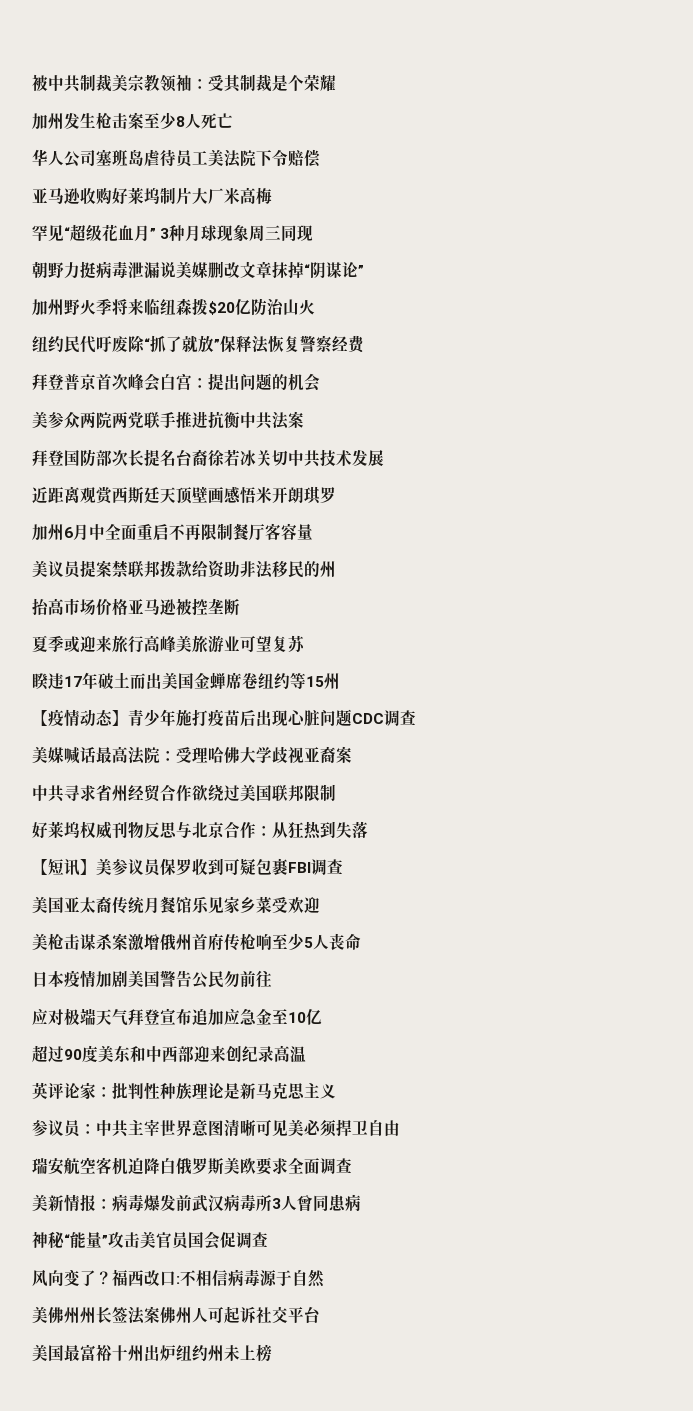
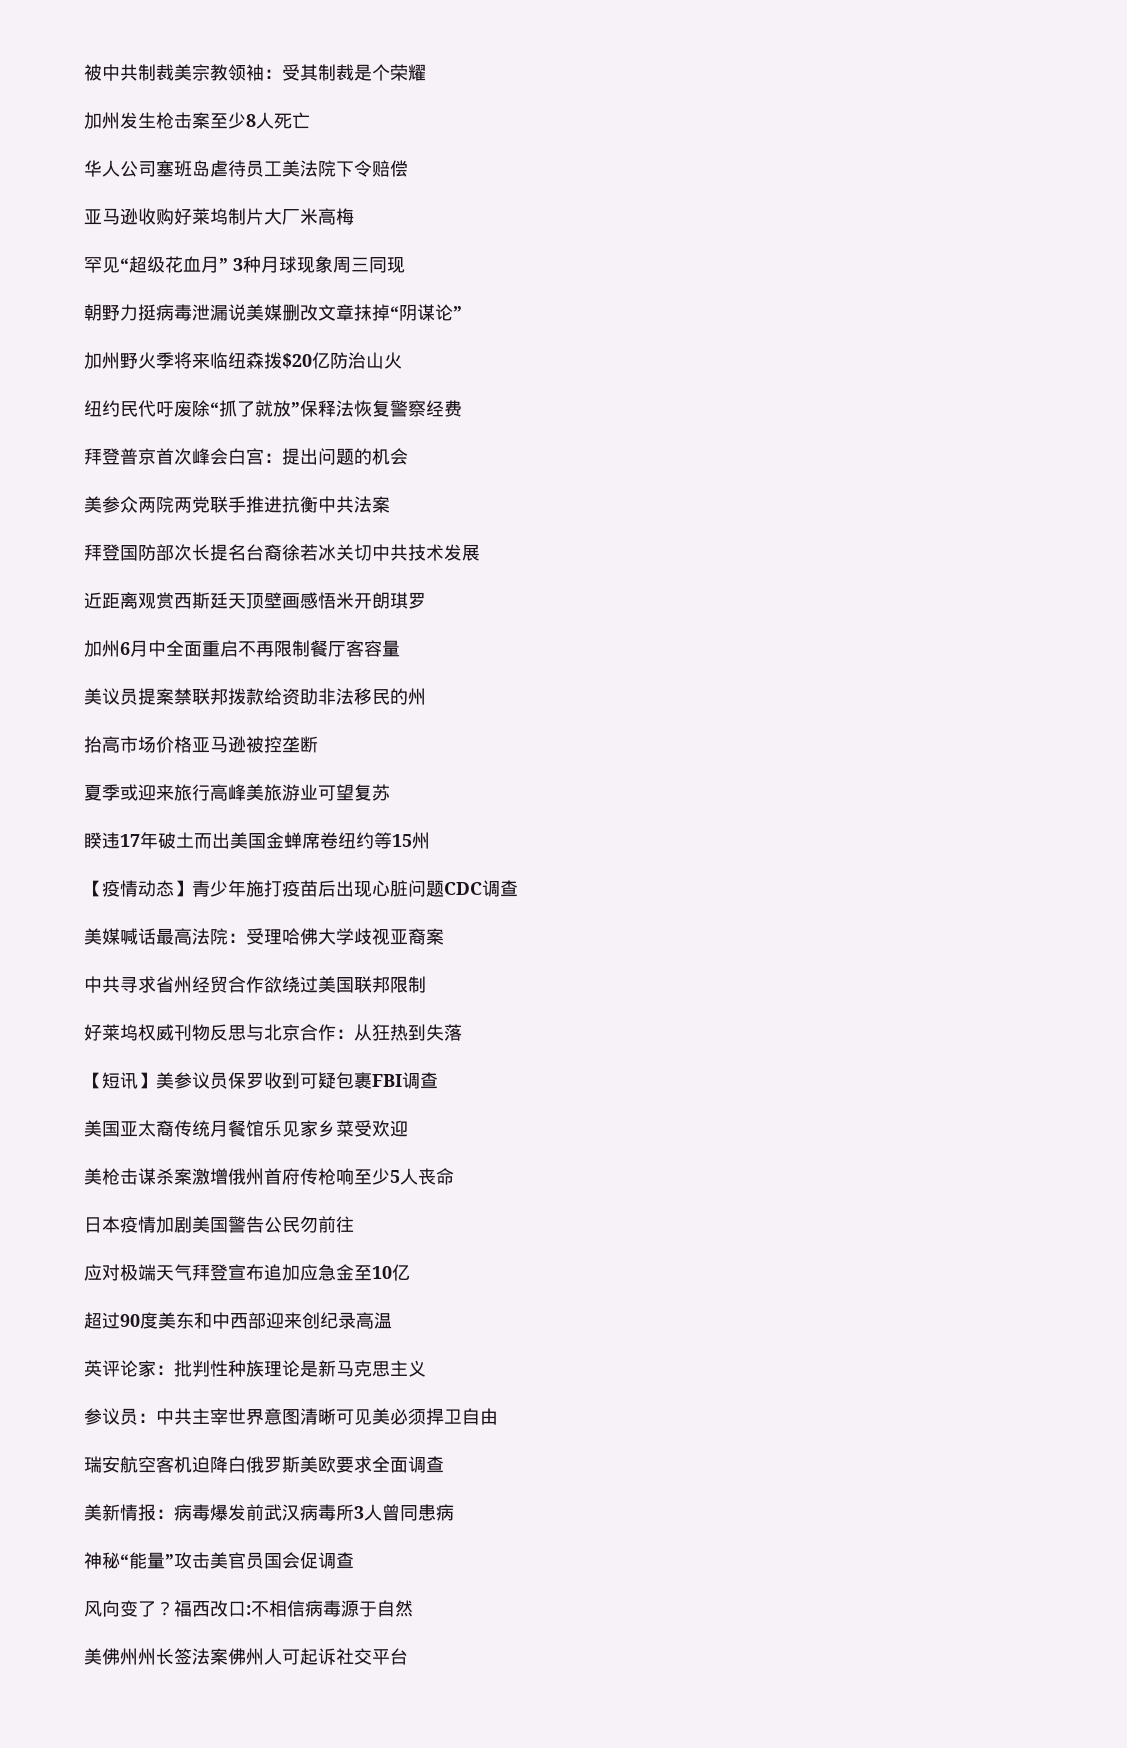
[32,1344,272,1362] // 美国最富裕十州出炉纽约州未上榜 -> (408, 1656) none

